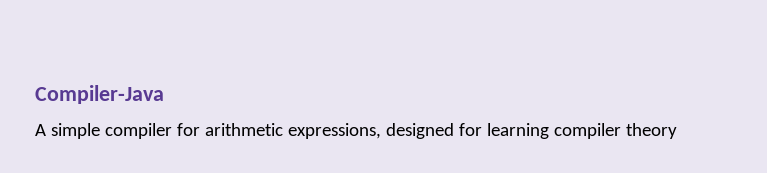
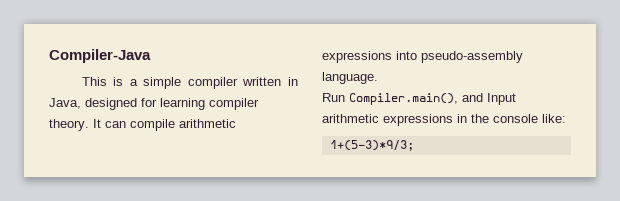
[35,123,677,139] A simple compiler for arithmetic expressions, designed for learning compiler theory -> [81,77,298,89] [49,98,259,110] [49,119,236,131] [322,51,523,63] [322,72,378,84] [322,93,516,105] [322,114,566,126] [329,140,414,151] This is a simple compiler written in Java, designed for learning compiler theory. It can compile arithmetic expressions into pseudo-assembly language. // Run Compiler.main(), and Input arithmetic expressions in the console like: // 1+(5-3)*9/3;

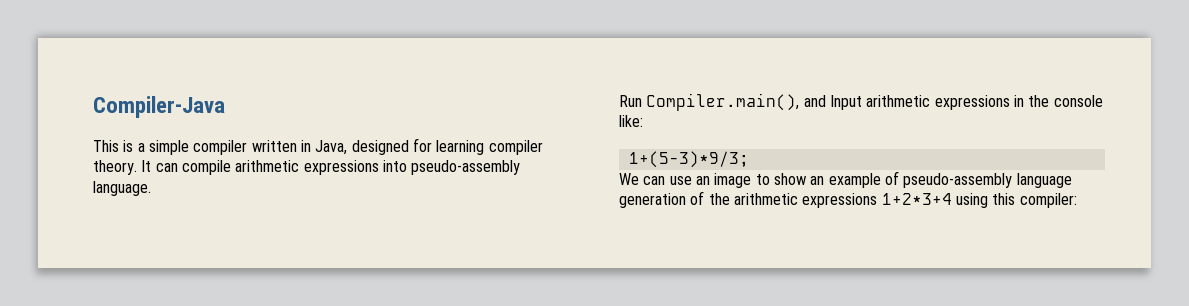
(414, 145) none -> [619,171,1072,188] [619,191,1077,208] // We can use an image to show an example of pseudo-assembly language generation of the arithmetic expressions 1+2*3+4 using this compiler:

